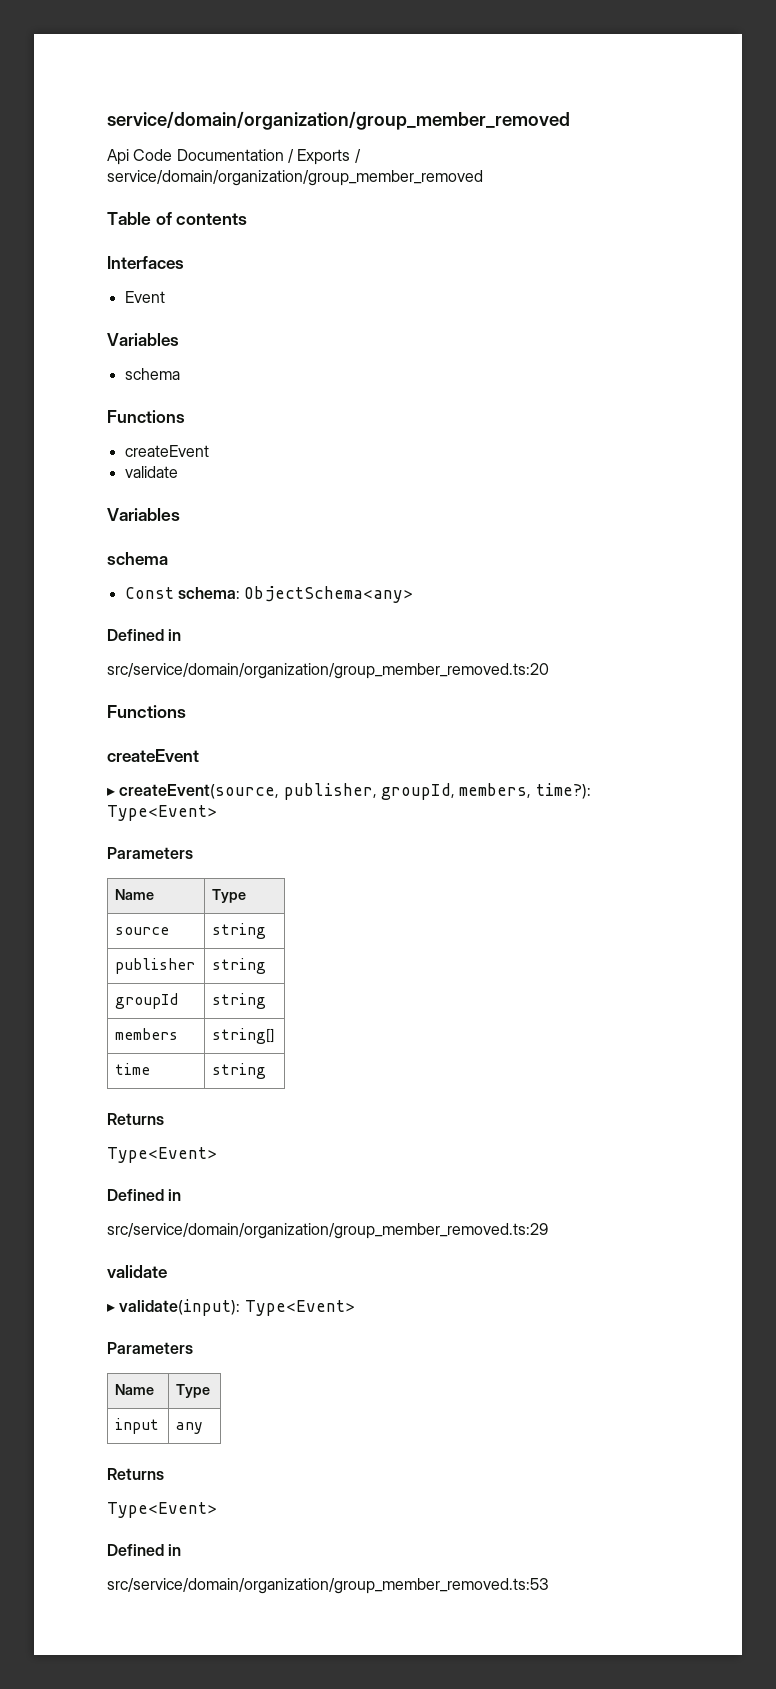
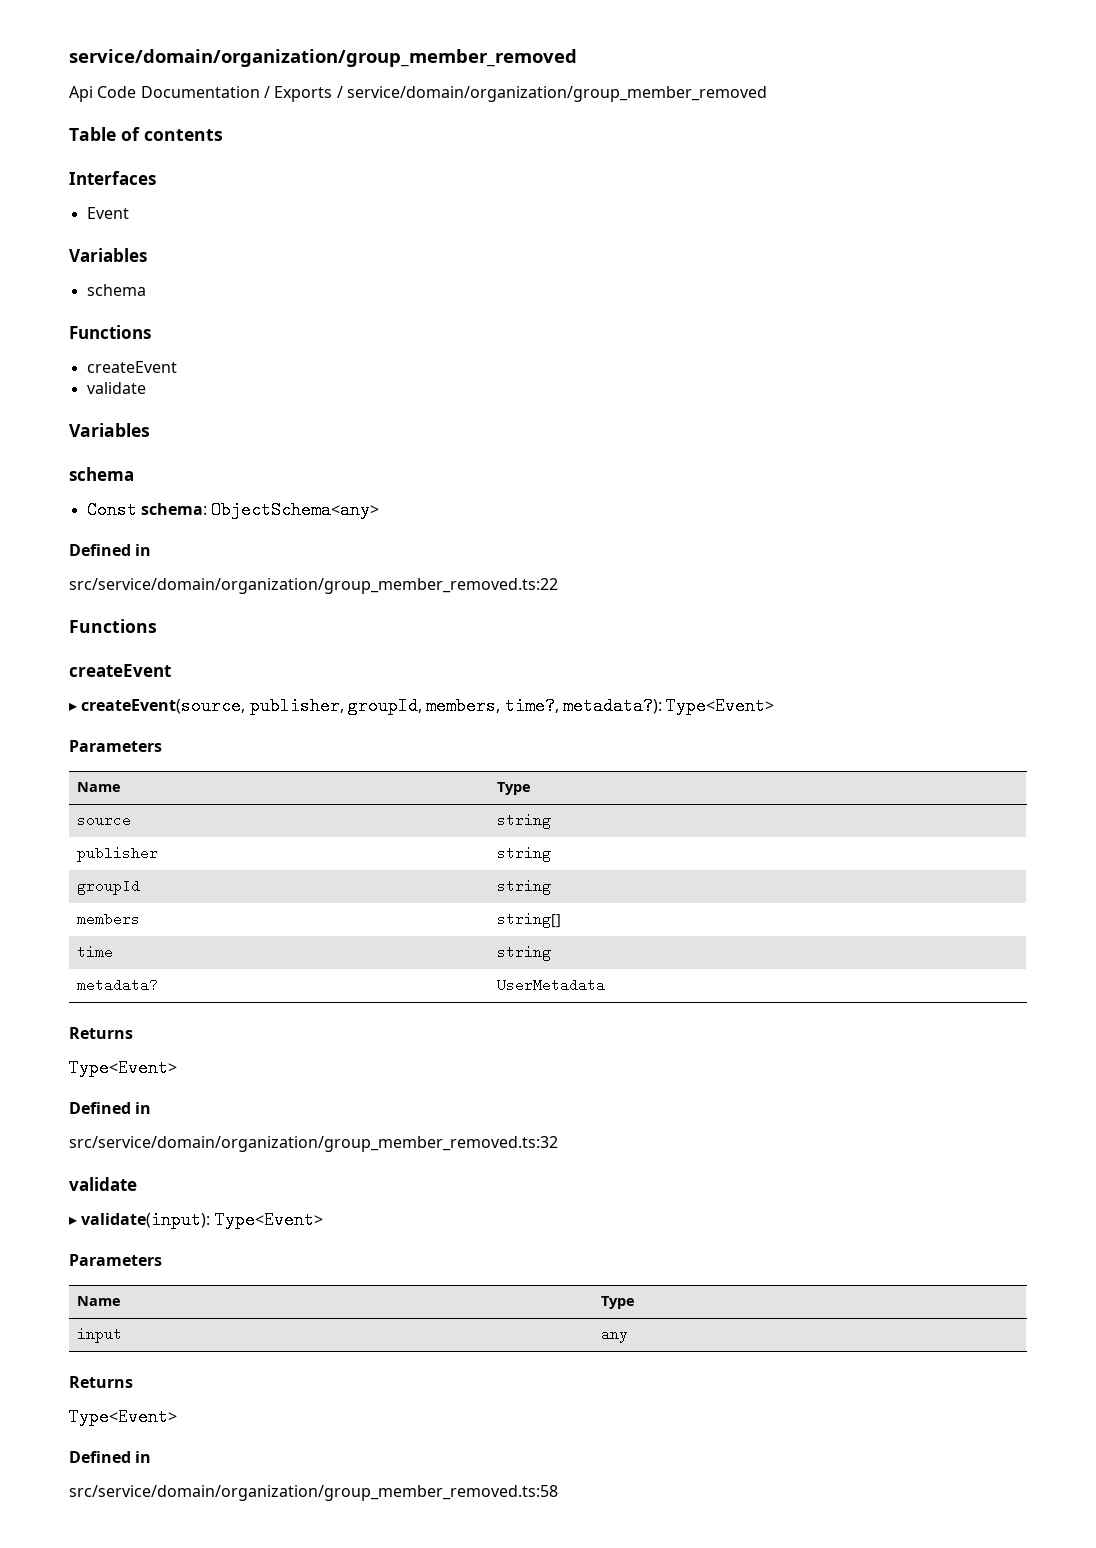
[107,663,549,679] src/service/domain/organization/group_member_removed.ts:20 -> [69,578,558,594] src/service/domain/organization/group_member_removed.ts:22
[535,783,591,799] time?): -> [504,697,662,715] time?, metadata?):
[107,1113,164,1125] [107,1147,217,1163] [107,1189,182,1201] [107,1223,548,1239] // Returns // Type<Event> // Defined in // src/service/domain/organization/group_member_removed.ts:29 -> [77,978,159,992] [497,978,606,992] [69,1027,133,1039] [69,1059,177,1077] [69,1102,152,1114] [69,1136,558,1152] // metadata? | UserMetadata // Returns // Type<Event> // Defined in // src/service/domain/organization/group_member_removed.ts:32
[107,1578,549,1594] src/service/domain/organization/group_member_removed.ts:53 -> [69,1485,558,1501] src/service/domain/organization/group_member_removed.ts:58

